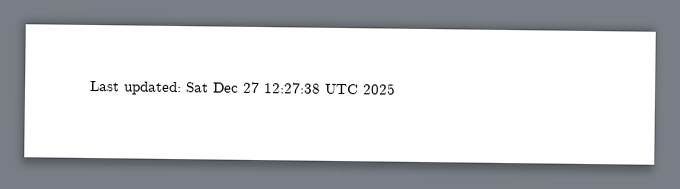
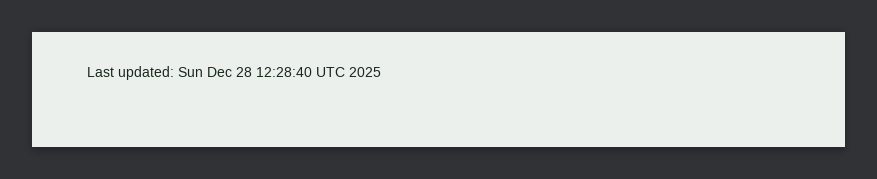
[186,81,321,94] Sat Dec 27 12:27:38 -> [178,67,312,77] Sun Dec 28 12:28:40

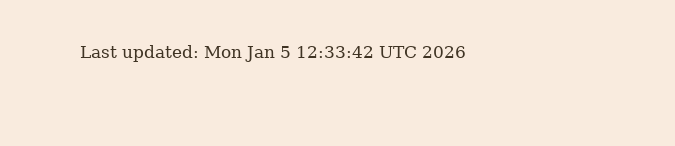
[178,67,381,77] Sun Dec 28 12:28:40 UTC 2025 -> [204,46,466,62] Mon Jan 5 12:33:42 UTC 2026

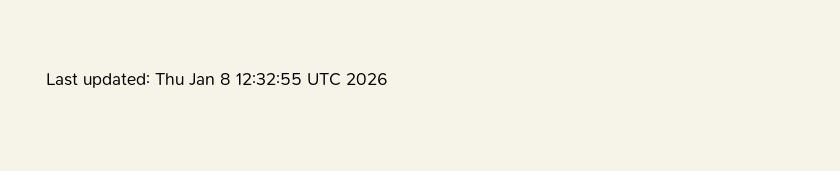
[204,46,374,62] Mon Jan 5 12:33:42 -> [155,73,302,86] Thu Jan 8 12:32:55

